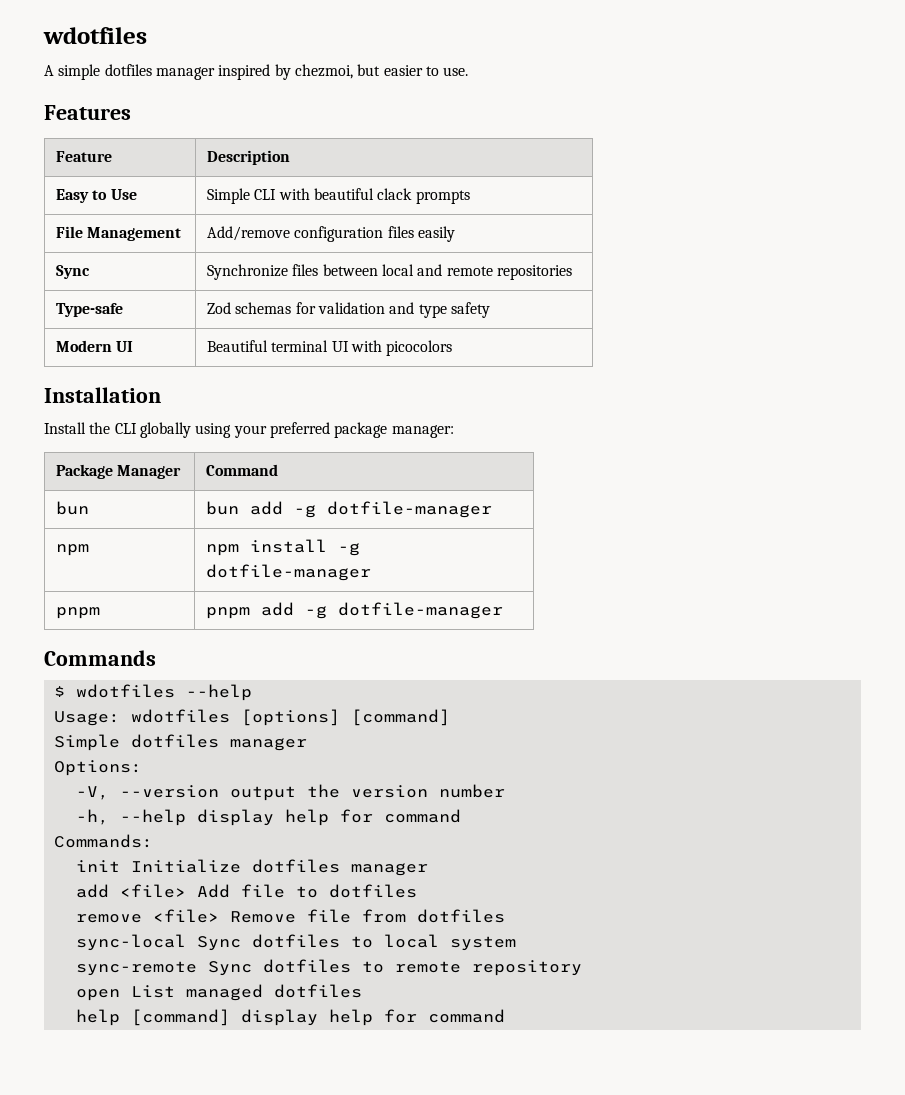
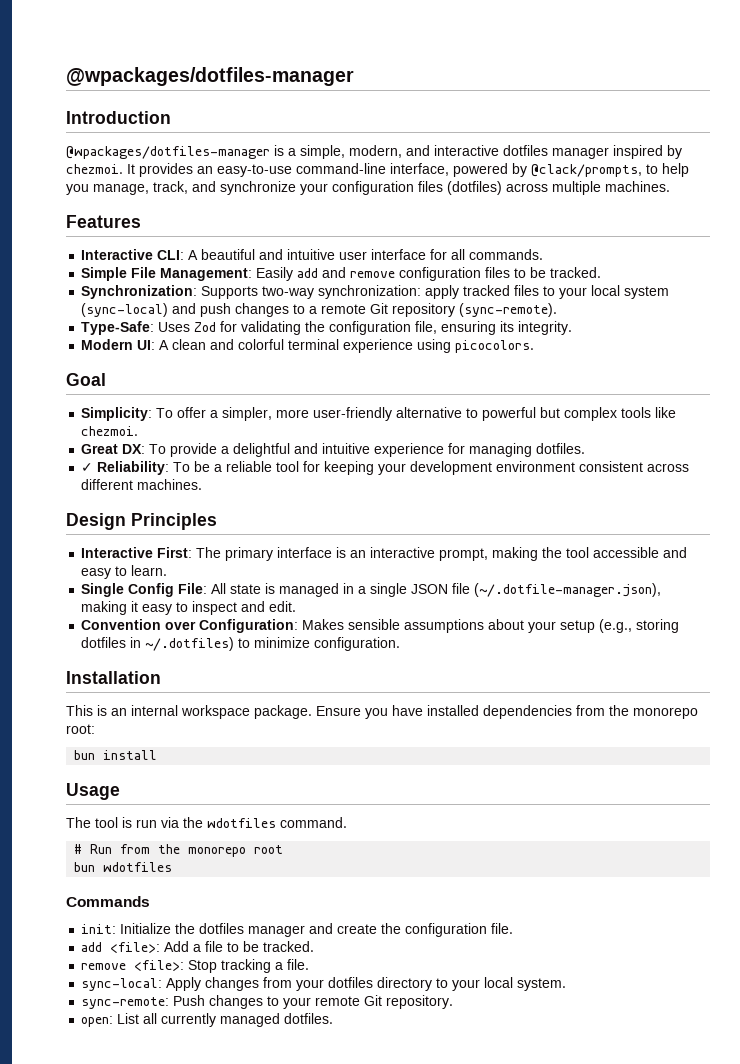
[43,27,147,44] [44,64,469,80] [44,105,131,120] [55,151,112,162] [206,150,290,165] [55,189,137,203] [206,188,470,204] [55,226,182,241] [206,226,455,242] [55,265,90,279] [206,264,572,280] [55,303,123,317] [206,302,490,318] [55,340,134,352] [206,340,453,356] [44,387,161,403] [44,422,454,438] [55,464,182,479] [205,464,278,476] [55,501,89,515] [205,501,492,518] [55,544,89,556] [205,539,360,556] [205,564,371,581] [55,607,100,619] [205,602,503,619] [44,650,156,666] [53,684,252,701] [53,709,450,726] [53,734,307,751] [53,760,142,776] [75,784,505,801] [75,809,461,826] [53,834,153,848] [75,859,428,876] [75,884,417,898] [75,909,505,923] [75,934,516,951] [75,959,582,976] [75,984,362,1001] [75,1009,505,1026] wdotfiles // A simple dotfiles manager inspired by chezmoi, but easier to use. // Features // Feature | Description // Easy to Use | Simple CLI with beautiful clack prompts // File Management | Add/remove configuration files easily // Sync | Synchronize files between local and remote repositories // Type-safe | Zod schemas for validation and type safety // Modern UI | Beautiful terminal UI with picocolors // Installation // Install the CLI globally using your preferred package manager: // Package Manager | Command // bun | bun add -g dotfile-manager // npm | npm install -g dotfile-manager // pnpm | pnpm add -g dotfile-manager // Commands // $ wdotfiles --help // Usage: wdotfiles [options] [command] // Simple dotfiles manager // Options: // -V, --version output the version number // -h, --help display help for command // Commands: // init Initialize dotfiles manager // add <file> Add file to dotfiles // remove <file> Remove file from dotfiles // sync-local Sync dotfiles to local system // sync-remote Sync dotfiles to remote repository // open List managed dotfiles // help [command] display help for command -> [66,67,354,86] [66,111,171,124] [66,145,682,159] [66,163,689,177] [66,181,670,195] [66,215,141,228] [81,249,544,260] [81,267,602,281] [81,285,670,299] [81,303,558,317] [81,321,573,335] [81,339,535,353] [66,373,106,386] [81,407,677,421] [81,426,139,436] [81,443,586,457] [81,461,690,475] [81,479,203,490] [66,513,217,530] [81,547,688,561] [81,565,168,579] [81,583,662,597] [81,601,297,615] [81,619,680,633] [81,637,401,651] [66,671,161,684] [66,705,698,719] [66,724,95,734] [74,750,158,760] [66,783,120,800] [66,817,347,828] [74,844,284,857] [74,862,173,872] [66,896,150,907] [81,923,514,937] [81,941,315,953] [81,959,310,973] [81,977,567,991] [81,995,454,1009] [81,1013,334,1027] @wpackages/dotfiles-manager // Introduction // @wpackages/dotfiles-manager is a simple, modern, and interactive dotfiles manager inspired by chezmoi. It provides an easy-to-use command-line interface, powered by @clack/prompts, to help you manage, track, and synchronize your configuration files (dotfiles) across multiple machines. // Features // Interactive CLI: A beautiful and intuitive user interface for all commands. // Simple File Management: Easily add and remove configuration files to be tracked. // Synchronization: Supports two-way synchronization: apply tracked files to your local system (sync-local) and push changes to a remote Git repository (sync-remote). // Type-Safe: Uses Zod for validating the configuration file, ensuring its integrity. // Modern UI: A clean and colorful terminal experience using picocolors. // Goal // Simplicity: To offer a simpler, more user-friendly alternative to powerful but complex tools like chezmoi. // Great DX: To provide a delightful and intuitive experience for managing dotfiles. // ✓ Reliability: To be a reliable tool for keeping your development environment consistent across different machines. // Design Principles // Interactive First: The primary interface is an interactive prompt, making the tool accessible and easy to learn. // Single Config File: All state is managed in a single JSON file (~/.dotfile-manager.json), making it easy to inspect and edit. // Convention over Configuration: Makes sensible assumptions about your setup (e.g., storing dotfiles in ~/.dotfiles) to minimize configuration. // Installation // This is an internal workspace package. Ensure you have installed dependencies from the monorepo root: // bun install // Usage // The tool is run via the wdotfiles command. // # Run from the monorepo root // bun wdotfiles // Commands // init: Initialize the dotfiles manager and create the configuration file. // add <file>: Add a file to be tracked. // remove <file>: Stop tracking a file. // sync-local: Apply changes from your dotfiles directory to your local system. // sync-remote: Push changes to your remote Git repository. // open: List all currently managed dotfiles.

